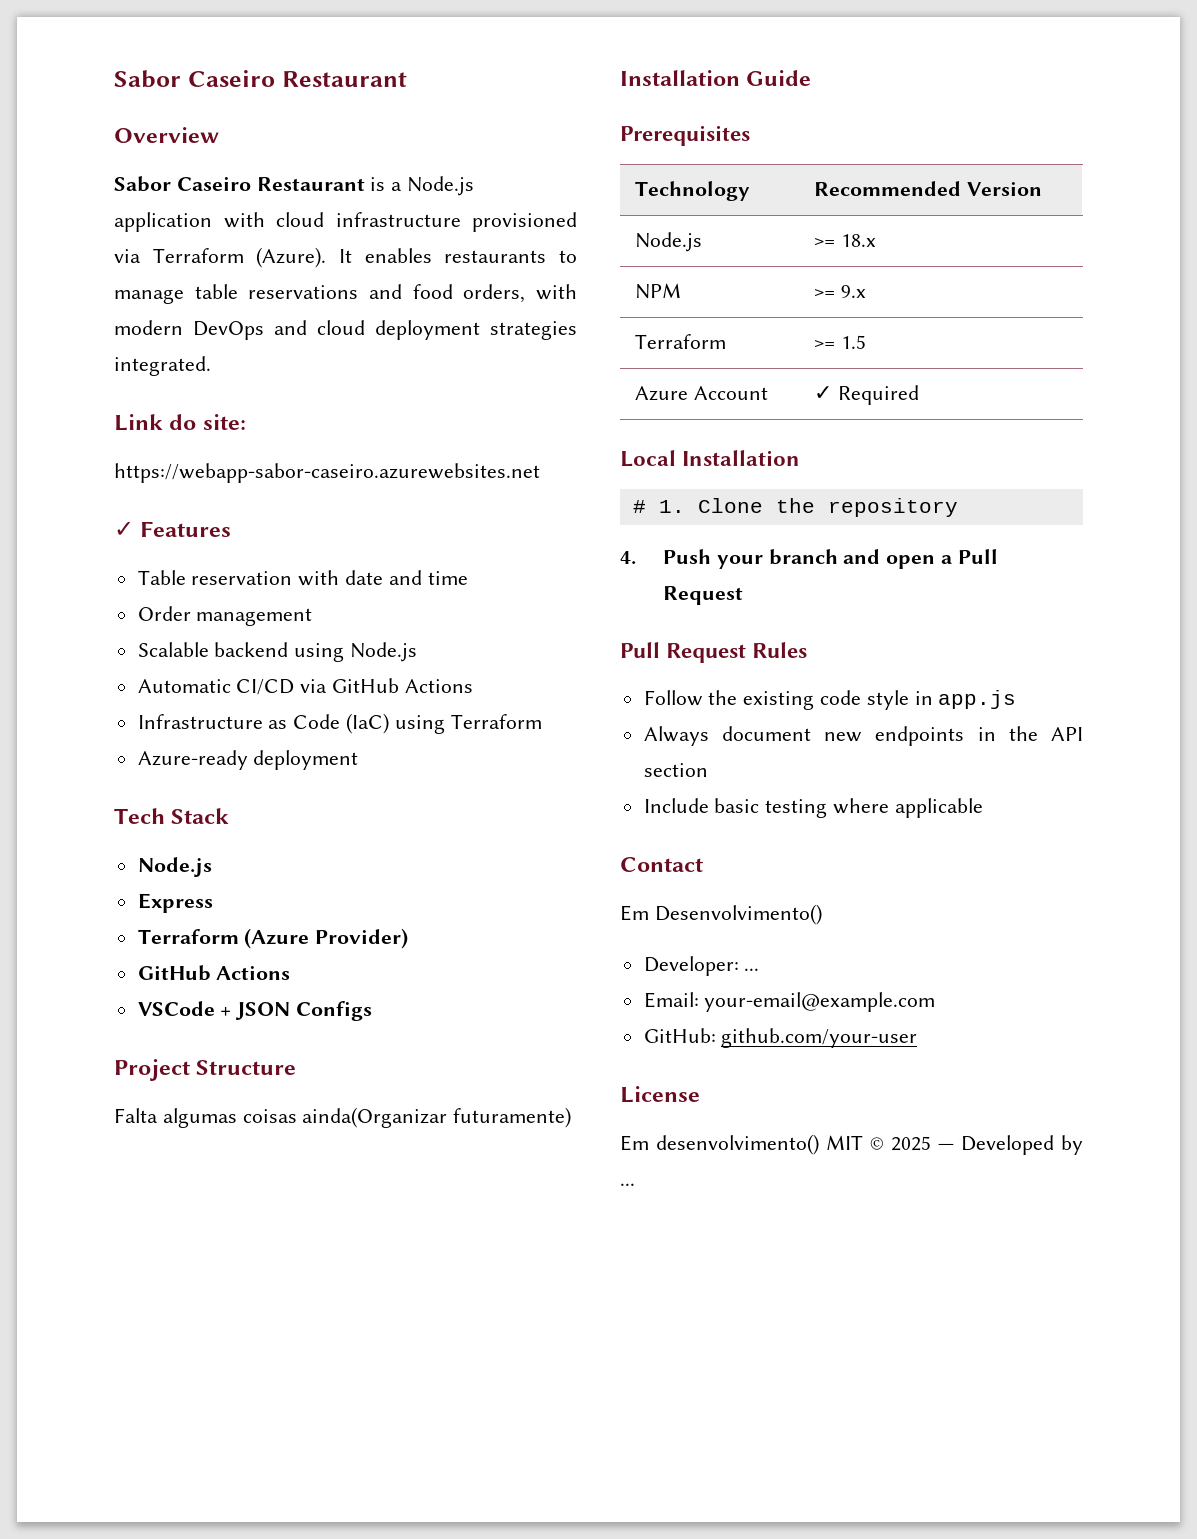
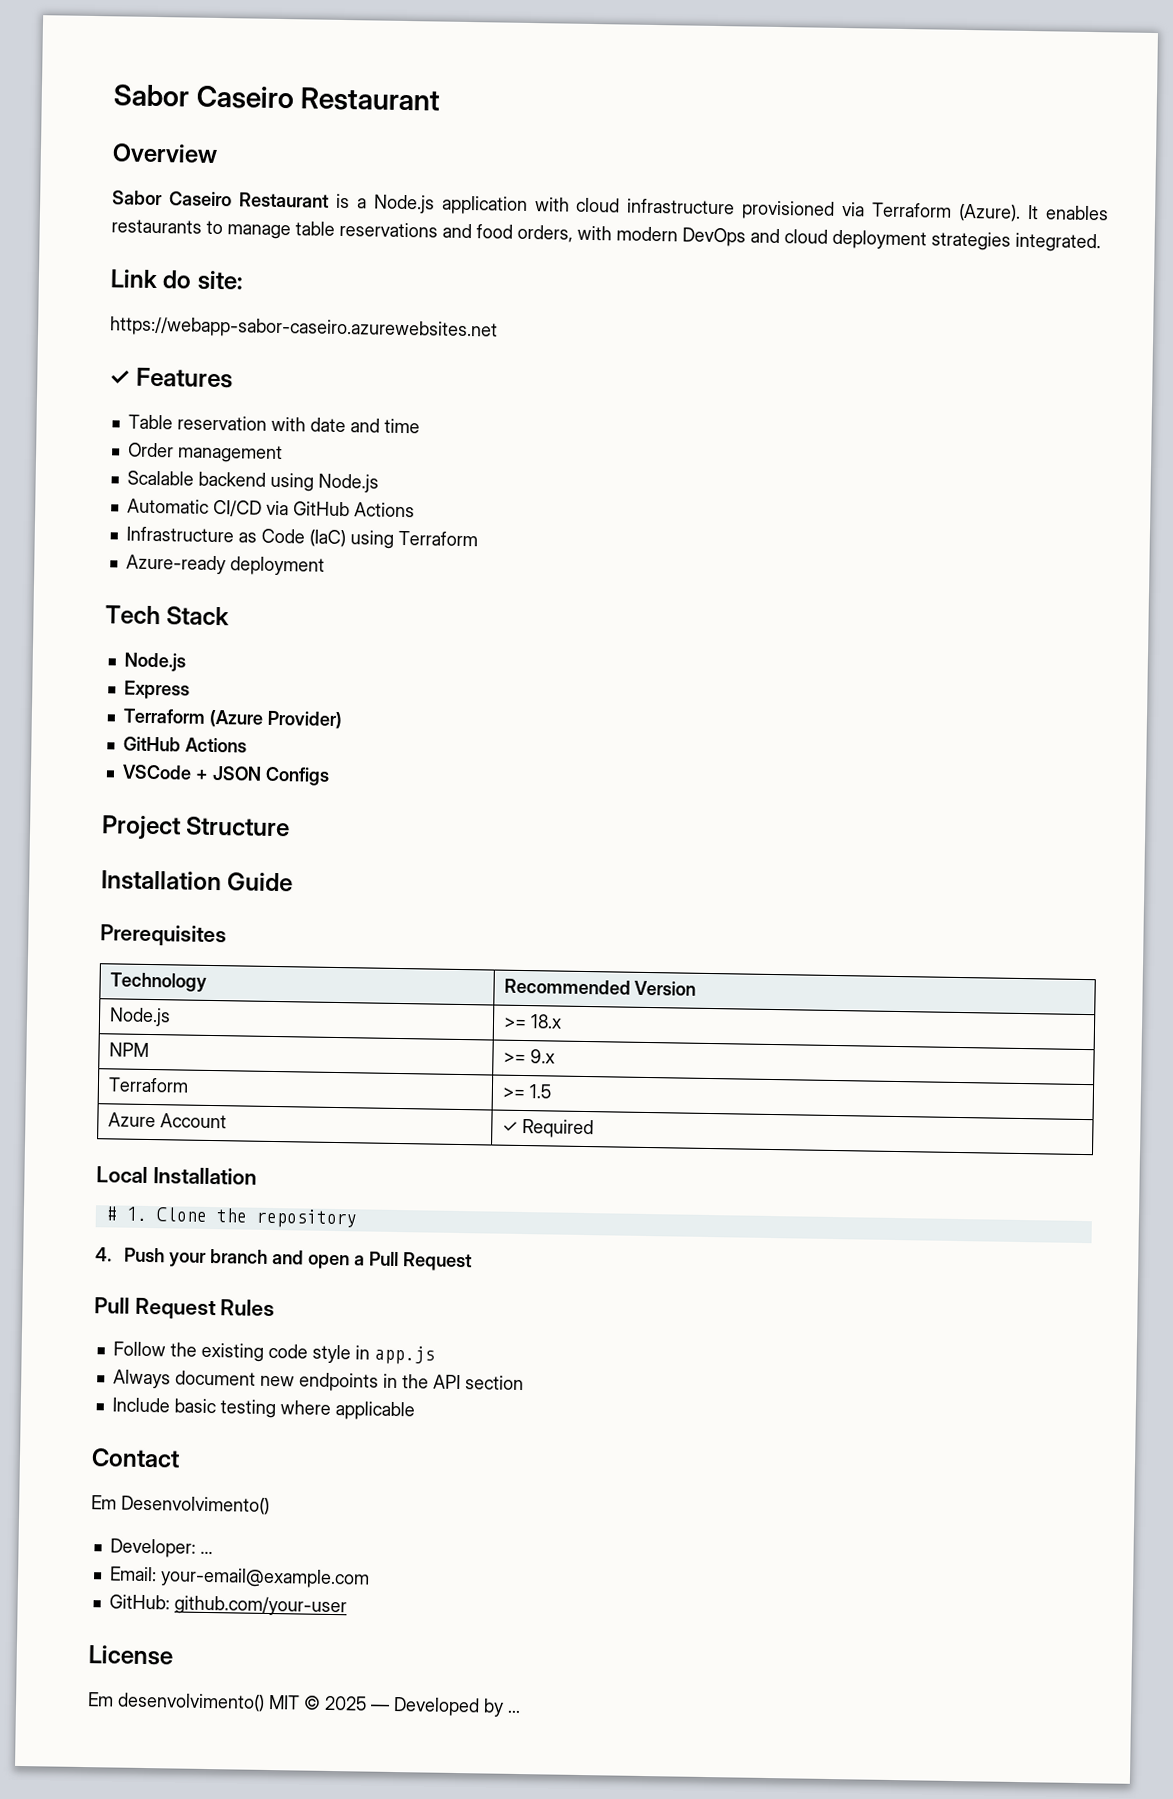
[114,1107,572,1128] // Falta algumas coisas ainda(Organizar futuramente) -> (291, 826) none

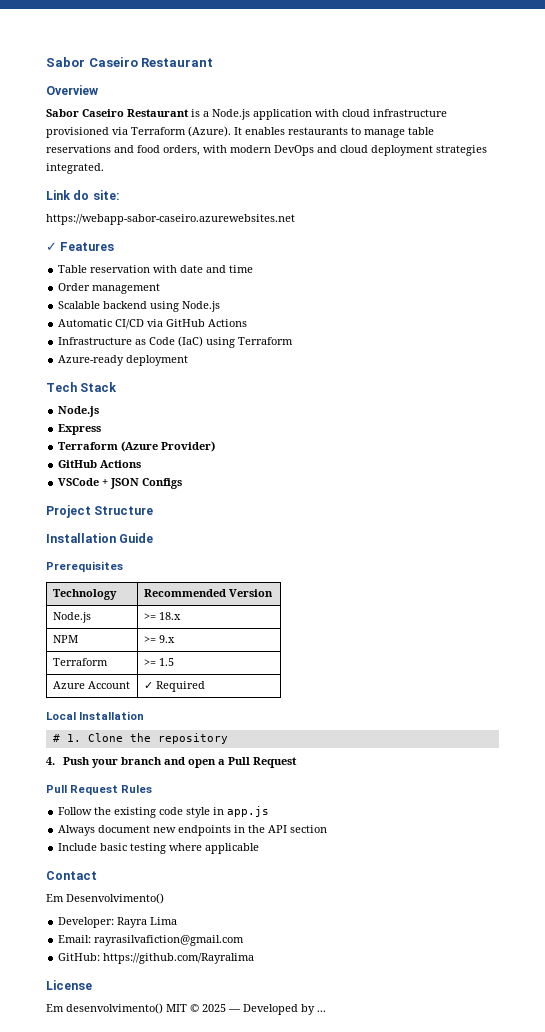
[199,1550,213,1555] ... -> [117,917,178,928] Rayra Lima
[159,1567,370,1589] your-email@example.com -> [94,935,245,946] rayrasilvafiction@gmail.com
[173,1595,347,1617] github.com/your-user -> [103,953,255,964] https://github.com/Rayralima

